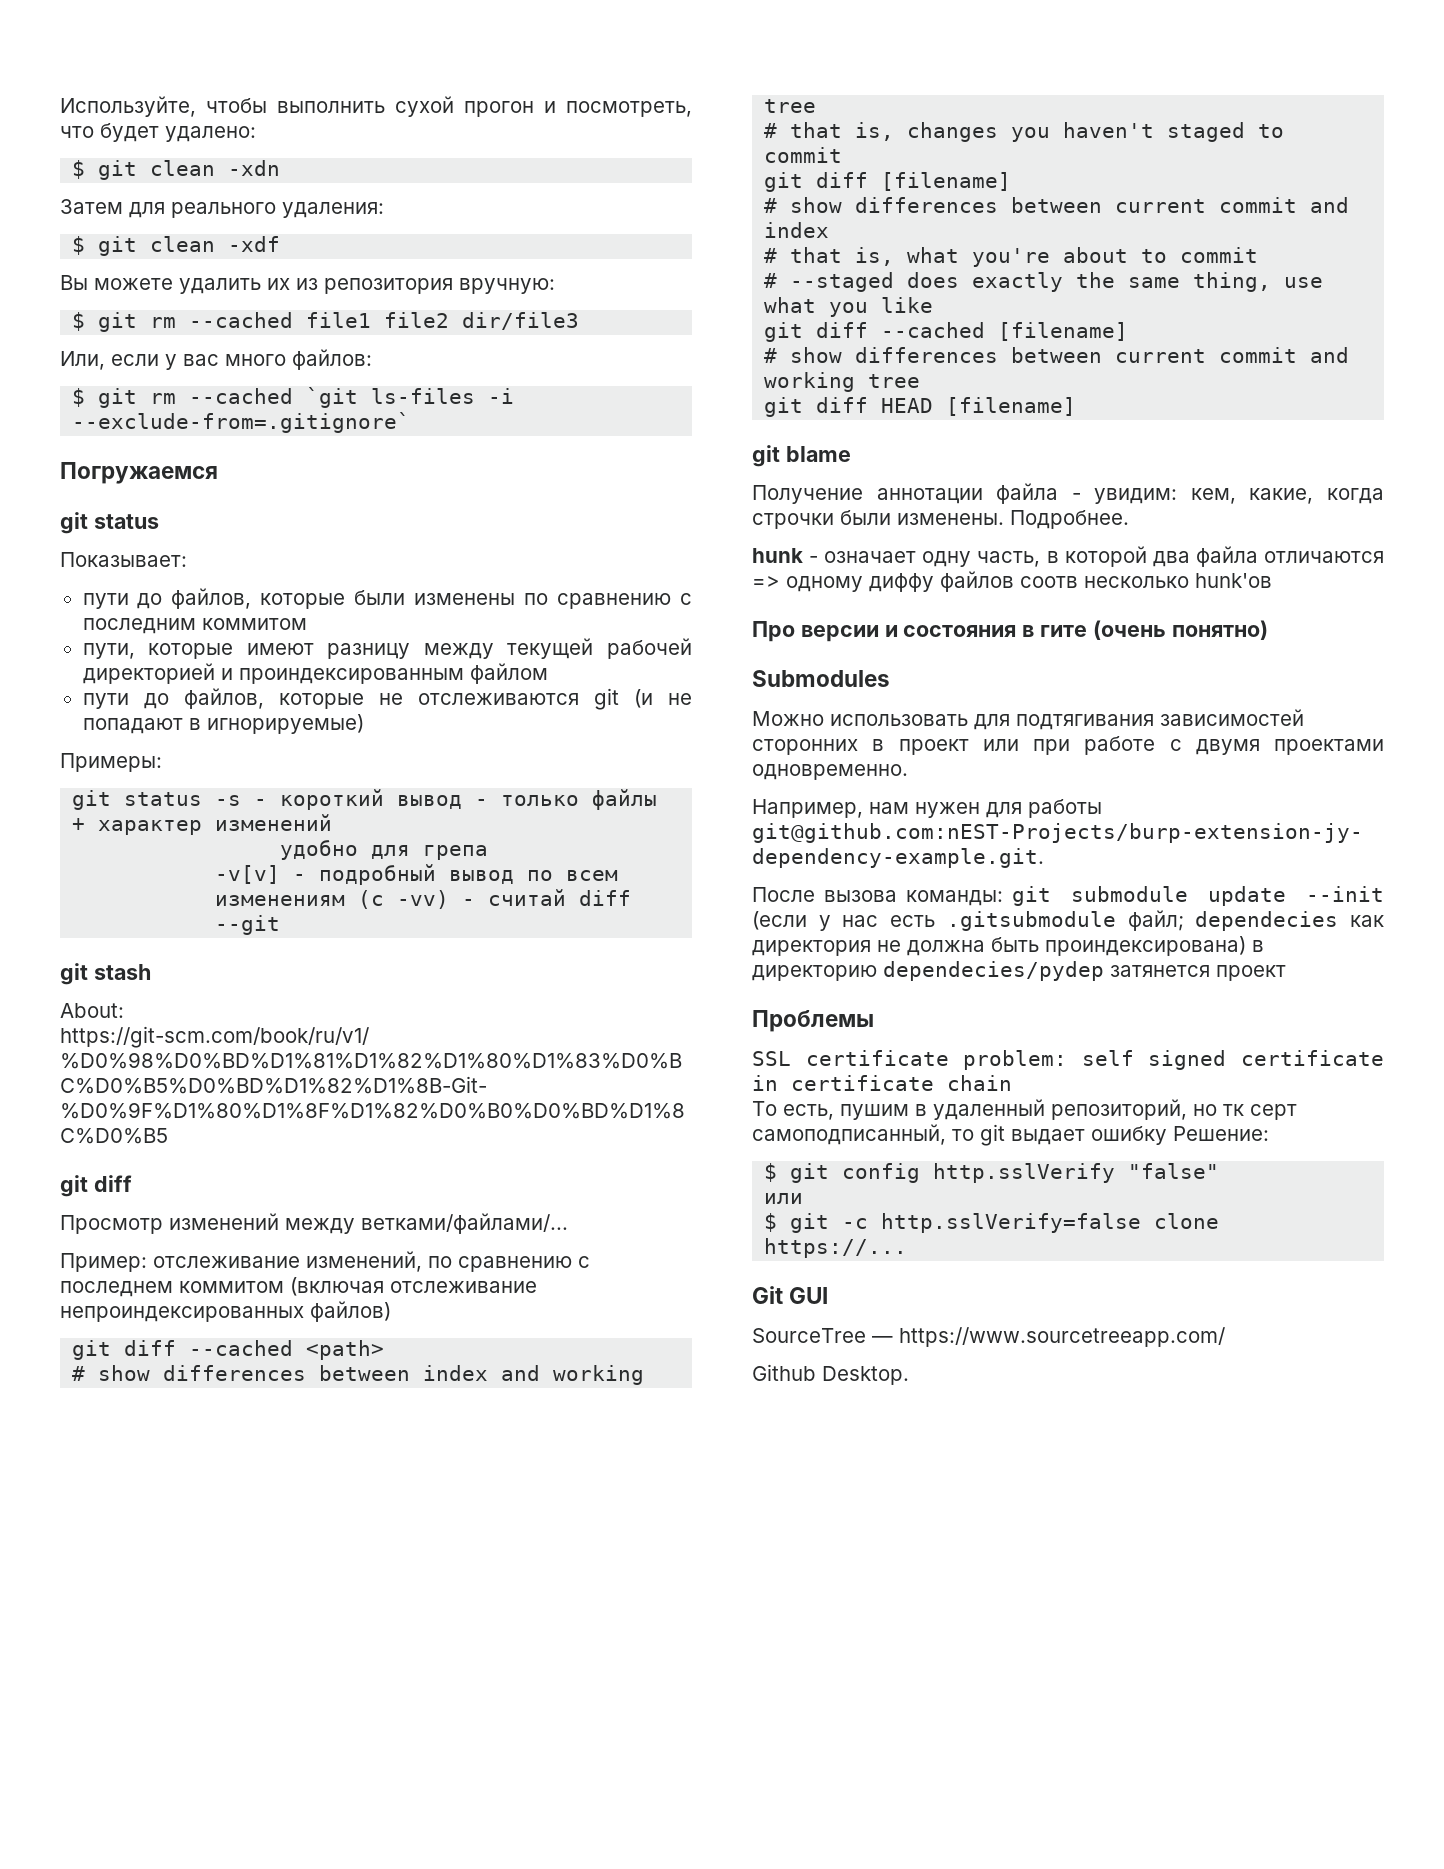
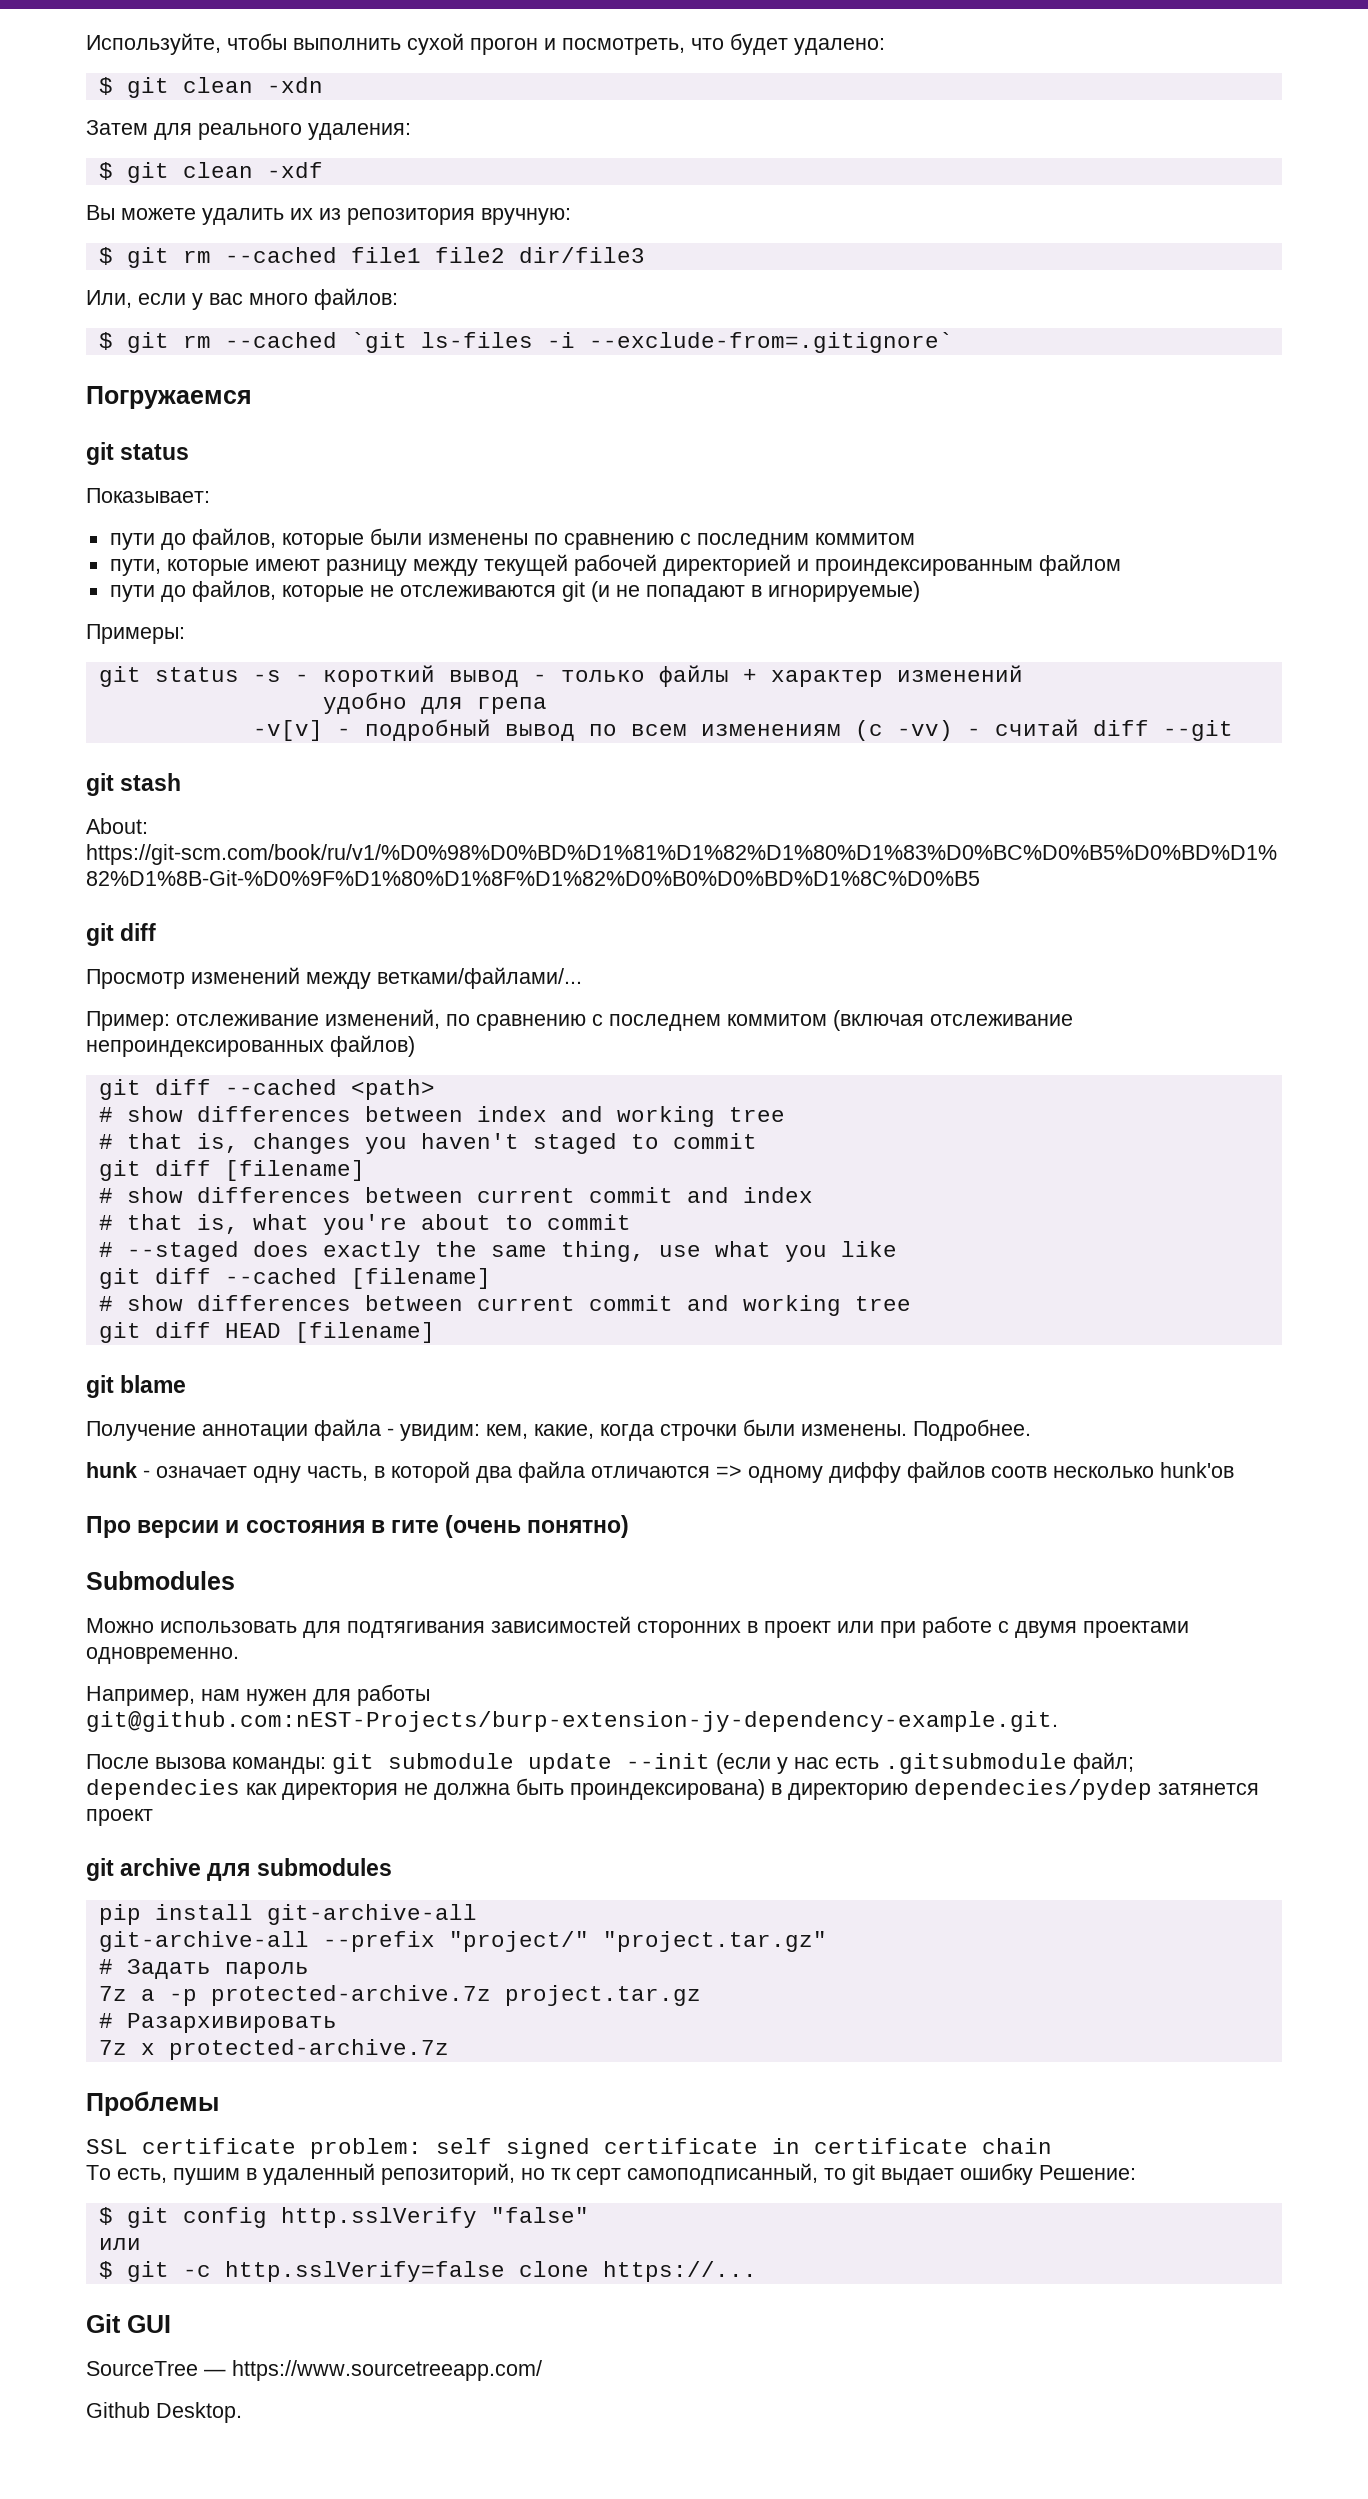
(1286, 973) none -> [86,1858,392,1881] [98,1904,477,1925] [98,1931,827,1952] [98,1959,309,1979] [98,1985,701,2006] [98,2013,337,2033] [98,2039,449,2060] // git archive для submodules // pip install git-archive-all // git-archive-all --prefix "project/" "project.tar.gz" // # Задать пароль // 7z a -p protected-archive.7z project.tar.gz // # Разархивировать // 7z x protected-archive.7z

